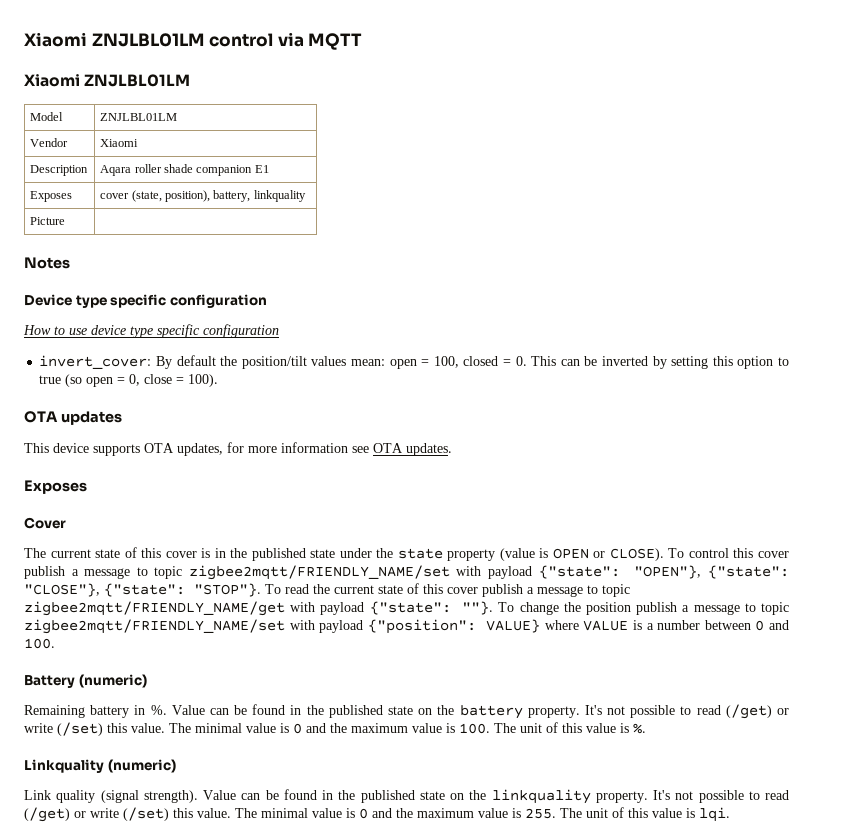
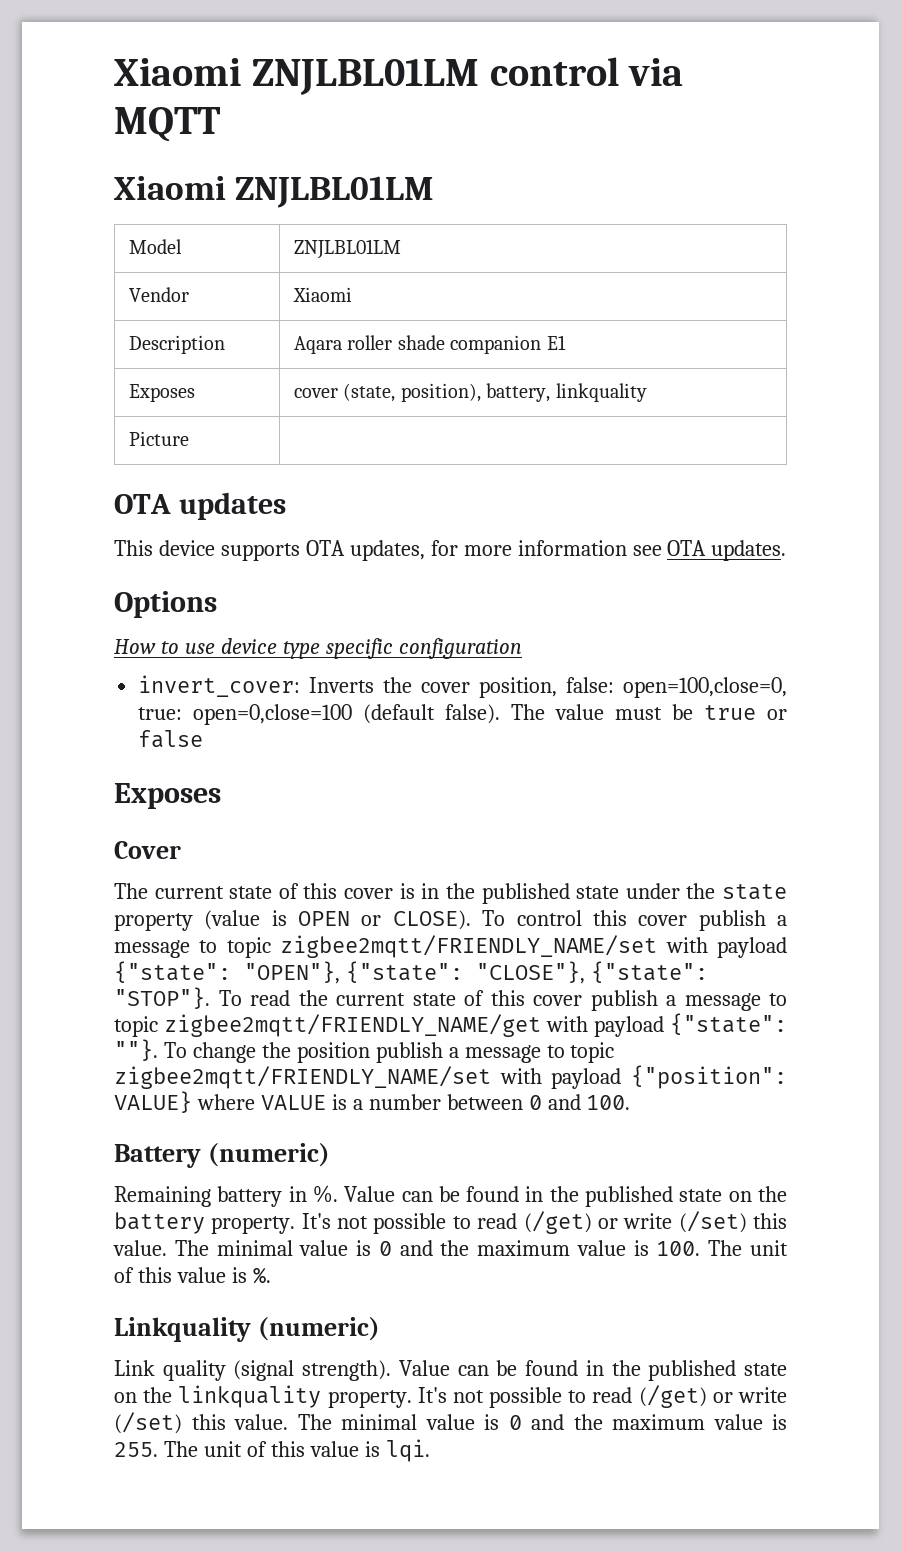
[24,257,70,269] [24,294,267,308] [23,324,279,338] [39,355,790,369] [39,374,219,387] // Notes // Device type specific configuration // How to use device type specific configuration // invert_cover: By default the position/tilt values mean: open = 100, closed = 0. This can be inverted by setting this option to true (so open = 0, close = 100). -> (190, 438) none
(452, 449) none -> [114,591,217,618] [114,638,522,659] [138,675,787,698] [138,704,787,725] [138,730,204,748] // Options // How to use device type specific configuration // invert_cover: Inverts the cover position, false: open=100,close=0, true: open=0,close=100 (default false). The value must be true or false

